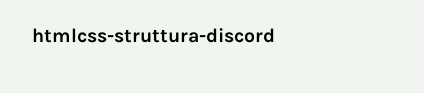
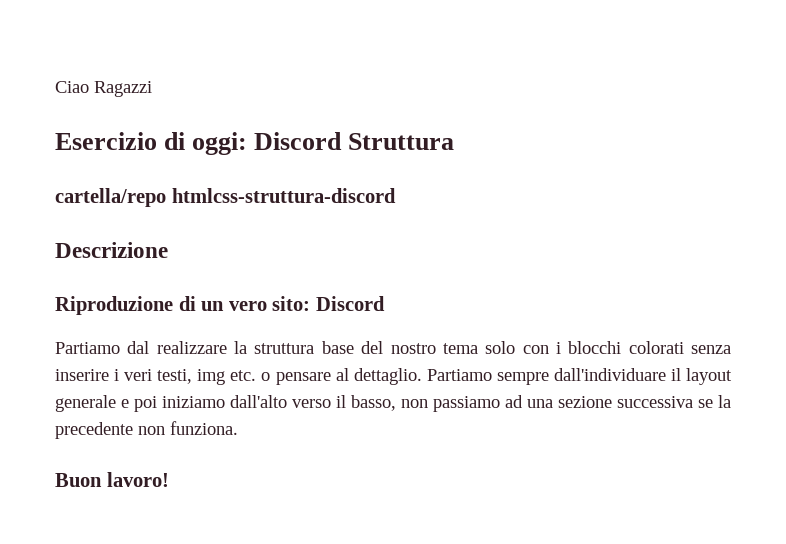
[32,28,275,43] htmlcss-struttura-discord -> [55,81,152,97] [55,132,455,155] [55,188,396,207] [55,242,168,258] [55,296,385,315] [55,341,731,354] [55,368,732,385] [55,395,731,412] [55,421,238,439] [55,472,169,487] Ciao Ragazzi // Esercizio di oggi: Discord Struttura // cartella/repo htmlcss-struttura-discord // Descrizione // Riproduzione di un vero sito: Discord // Partiamo dal realizzare la struttura base del nostro tema solo con i blocchi colorati senza inserire i veri testi, img etc. o pensare al dettaglio. Partiamo sempre dall'individuare il layout generale e poi iniziamo dall'alto verso il basso, non passiamo ad una sezione successiva se la precedente non funziona. // Buon lavoro!

